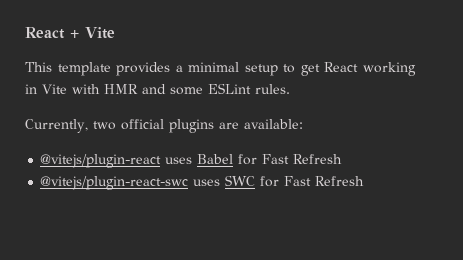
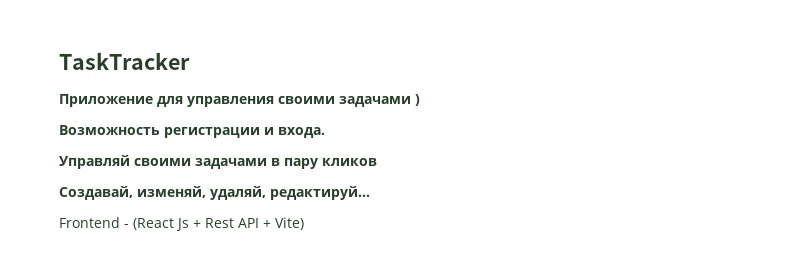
[25,27,115,39] [25,62,416,76] [25,83,290,95] [25,119,303,133] [40,154,343,168] [40,175,365,190] React + Vite // This template provides a minimal setup to get React working in Vite with HMR and some ESLint rules. // Currently, two official plugins are available: // @vitejs/plugin-react uses Babel for Fast Refresh // @vitejs/plugin-react-swc uses SWC for Fast Refresh -> [59,52,190,70] [59,94,420,107] [59,125,325,138] [59,155,377,169] [59,186,370,200] [59,217,304,231] TaskTracker // Приложение для управления своими задачами ) // Возможность регистрации и входа. // Управляй своими задачами в пару кликов // Создавай, изменяй, удаляй, редактируй... // Frontend - (React Js + Rest API + Vite)

